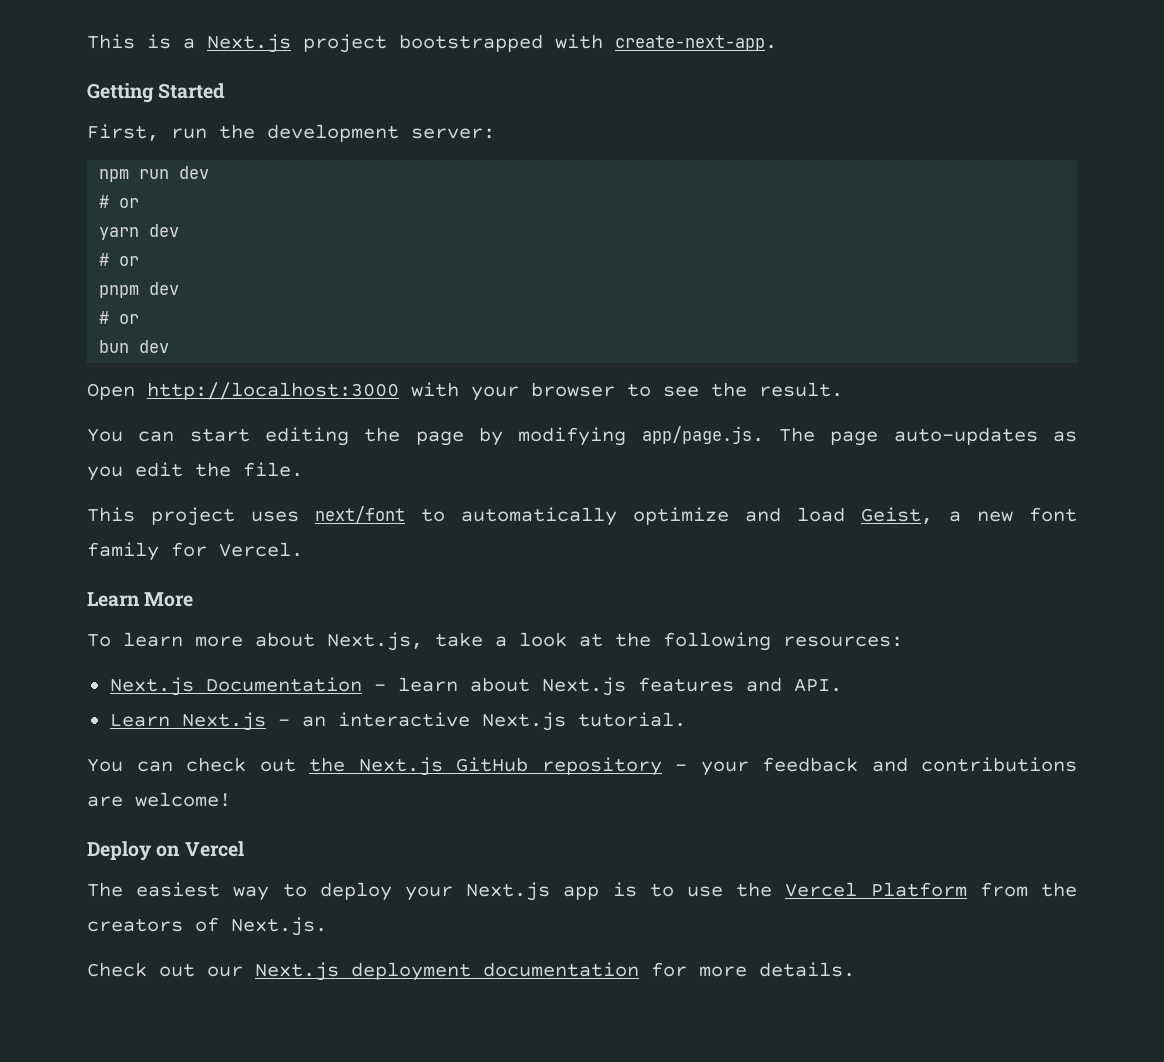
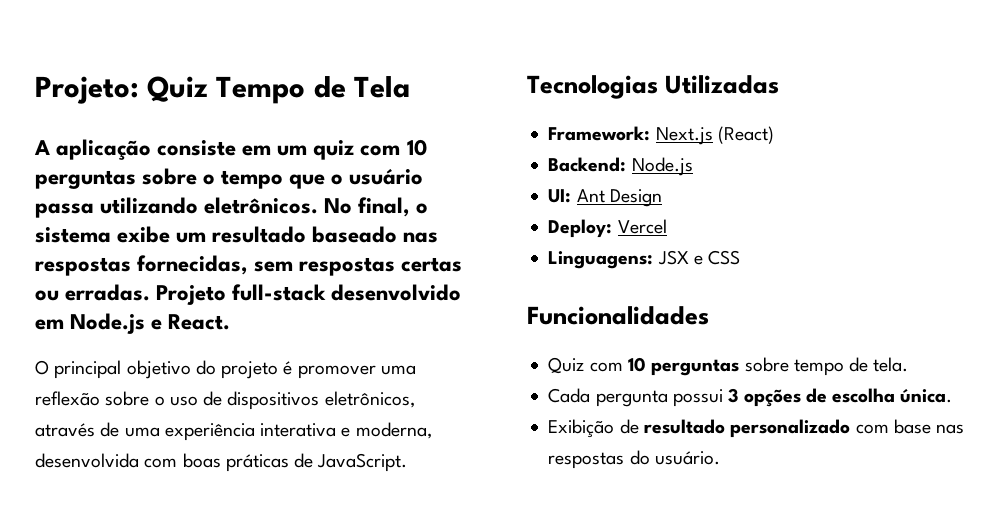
[87,34,777,53] [87,83,226,103] [87,124,495,142] [99,166,210,182] [99,195,140,208] [99,224,180,240] [99,253,140,266] [99,282,180,298] [99,311,140,324] [99,340,170,353] [87,382,843,401] [87,426,1077,446] [87,462,303,481] [87,506,1077,526] [87,542,303,561] [87,592,194,607] [87,632,903,651] [109,677,842,696] [109,712,686,731] [87,757,1077,776] [87,792,231,807] [87,841,244,861] [87,882,1078,901] [87,917,327,936] [87,962,855,981] This is a Next.js project bootstrapped with create-next-app. // Getting Started // First, run the development server: // npm run dev // # or // yarn dev // # or // pnpm dev // # or // bun dev // Open http://localhost:3000 with your browser to see the result. // You can start editing the page by modifying app/page.js. The page auto-updates as you edit the file. // This project uses next/font to automatically optimize and load Geist, a new font family for Vercel. // Learn More // To learn more about Next.js, take a look at the following resources: // Next.js Documentation - learn about Next.js features and API. // Learn Next.js - an interactive Next.js tutorial. // You can check out the Next.js GitHub repository - your feedback and contributions are welcome! // Deploy on Vercel // The easiest way to deploy your Next.js app is to use the Vercel Platform from the creators of Next.js. // Check out our Next.js deployment documentation for more details. -> [35,76,410,104] [34,139,427,160] [35,168,424,189] [35,197,429,218] [35,226,439,243] [35,255,463,276] [35,284,462,305] [35,313,231,334] [35,360,416,379] [35,391,415,410] [35,422,432,441] [35,453,408,472] [527,75,780,99] [548,126,774,145] [548,157,693,176] [548,189,662,207] [548,219,667,238] [548,250,741,269] [527,306,709,325] [548,357,909,376] [548,388,953,407] [548,419,965,438] [548,450,720,469] Projeto: Quiz Tempo de Tela // A aplicação consiste em um quiz com 10 perguntas sobre o tempo que o usuário passa utilizando eletrônicos. No final, o sistema exibe um resultado baseado nas respostas fornecidas, sem respostas certas ou erradas. Projeto full-stack desenvolvido em Node.js e React. // O principal objetivo do projeto é promover uma reflexão sobre o uso de dispositivos eletrônicos, através de uma experiência interativa e moderna, desenvolvida com boas práticas de JavaScript. // Tecnologias Utilizadas // Framework: Next.js (React) // Backend: Node.js // UI: Ant Design // Deploy: Vercel // Linguagens: JSX e CSS // Funcionalidades // Quiz com 10 perguntas sobre tempo de tela. // Cada pergunta possui 3 opções de escolha única. // Exibição de resultado personalizado com base nas respostas do usuário.

